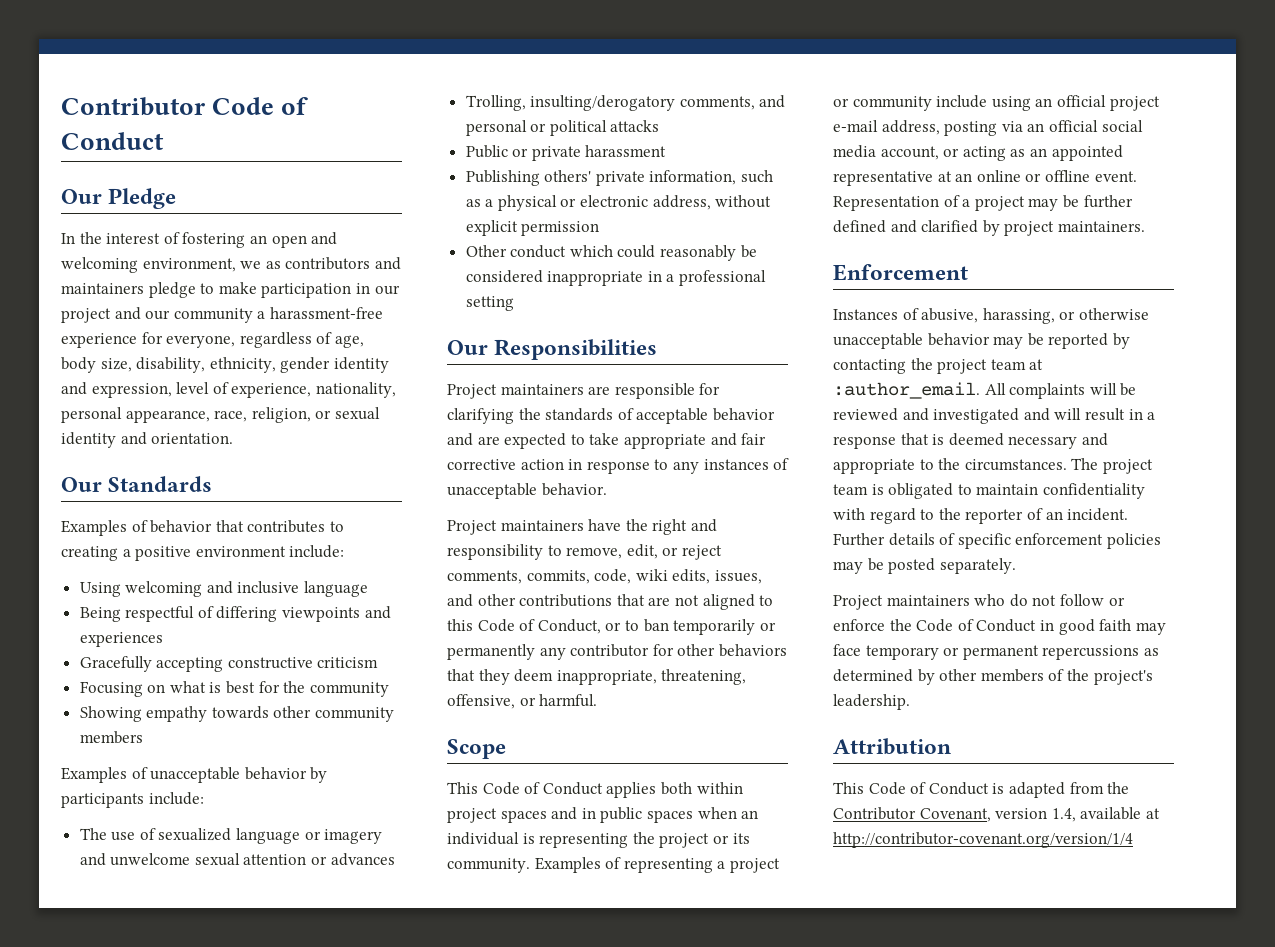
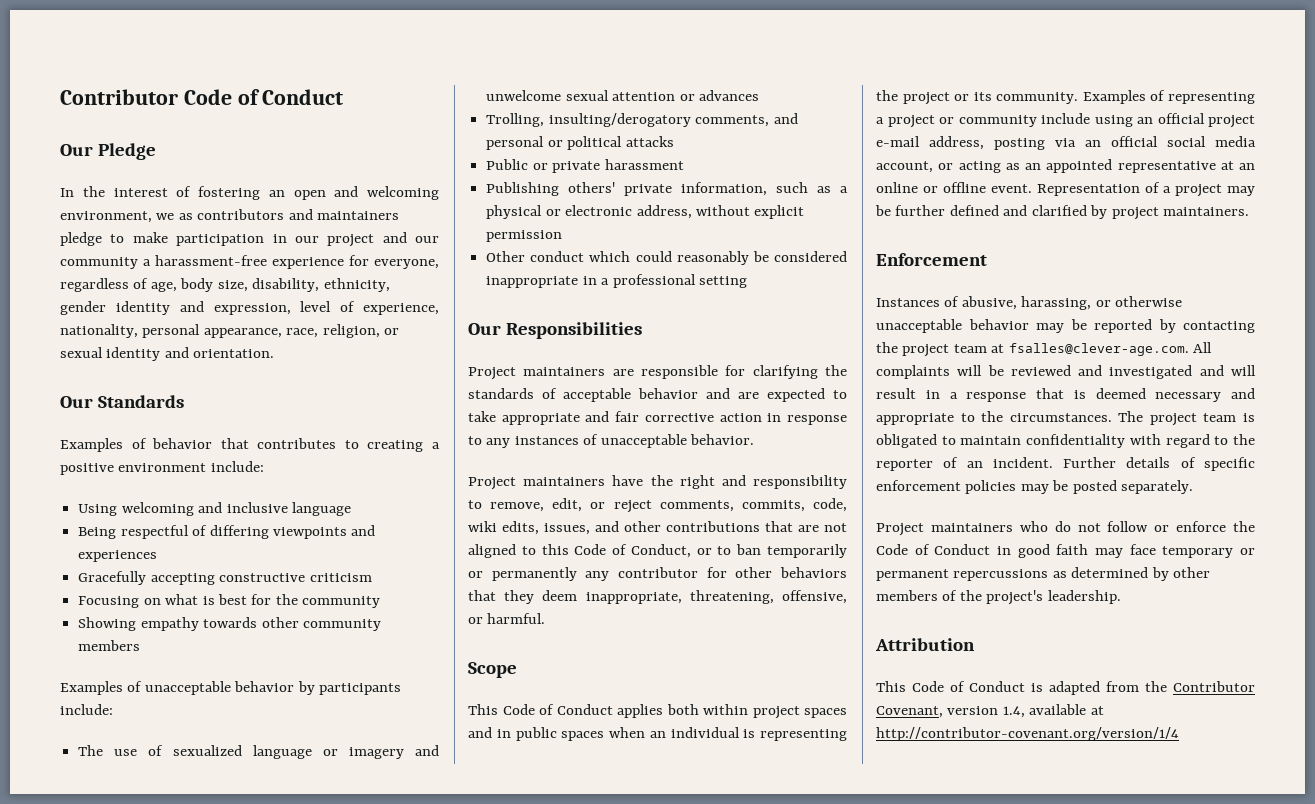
[833,382,980,399] :author_email. -> [1008,343,1189,356] fsalles@clever-age.com.

